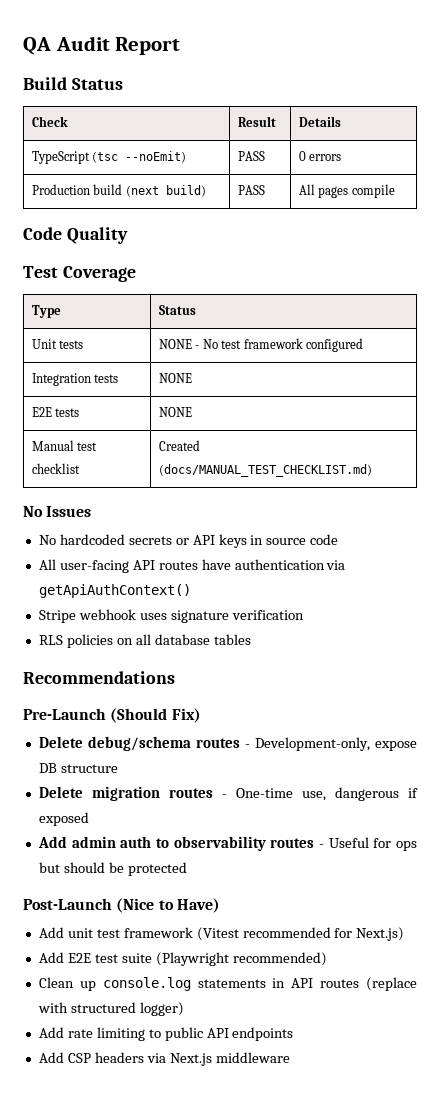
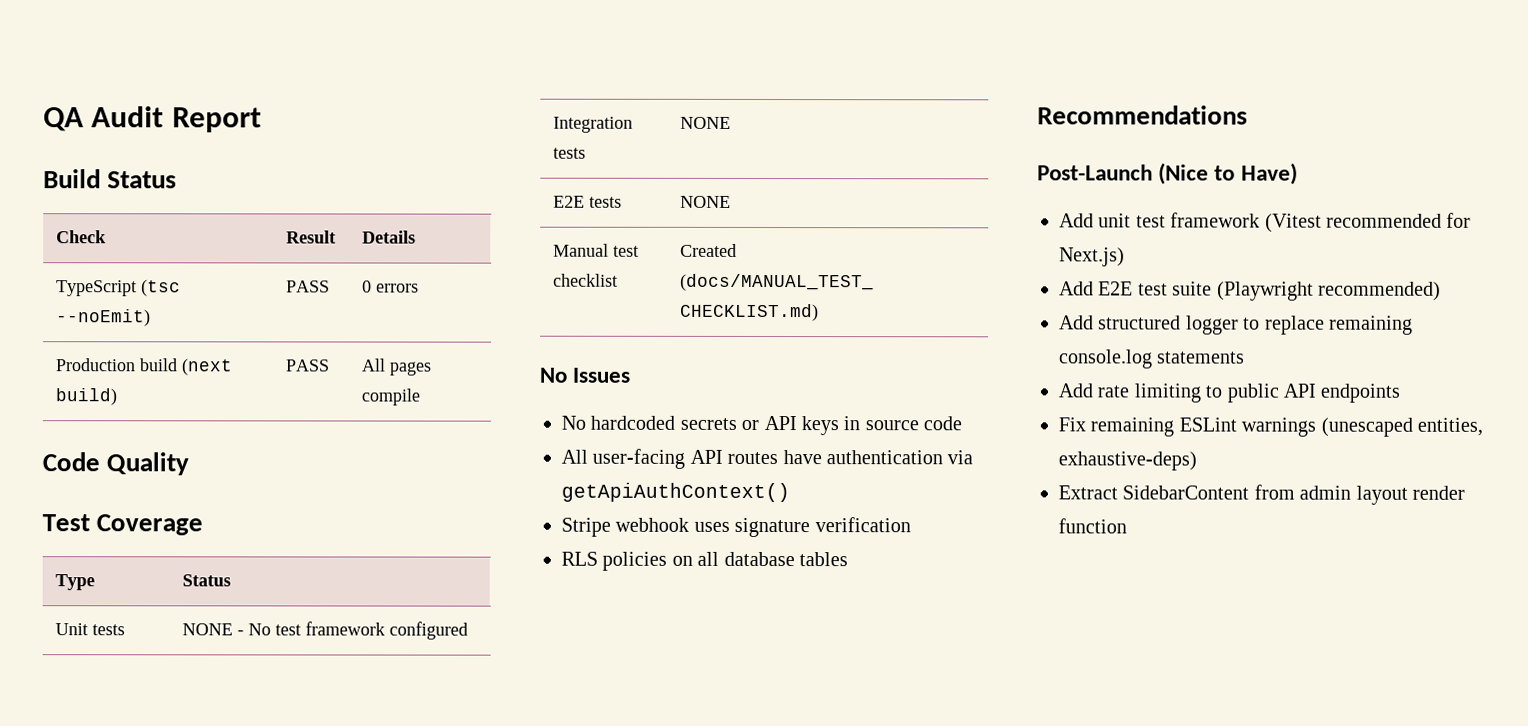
[23,708,201,723] [38,736,417,751] [38,763,118,773] [38,786,419,801] [38,812,89,826] [37,836,417,851] [38,862,187,876] // Pre-Launch (Should Fix) // Delete debug/schema routes - Development-only, expose DB structure // Delete migration routes - One-time use, dangerous if exposed // Add admin auth to observability routes - Useful for ops but should be protected -> (1248, 115) none
[38,977,417,991] [37,1002,184,1016] Clean up console.log statements in API routes (replace with structured logger) -> [1059,315,1413,335] [1058,349,1246,369] Add structured logger to replace remaining console.log statements
[38,1052,290,1066] Add CSP headers via Next.js middleware -> [1058,417,1483,437] [1058,451,1197,471] [1058,484,1465,505] [1058,518,1127,534] Fix remaining ESLint warnings (unescaped entities, exhaustive-deps) // Extract SidebarContent from admin layout render function

